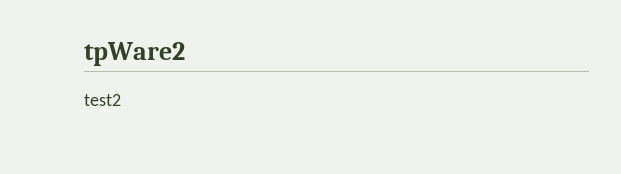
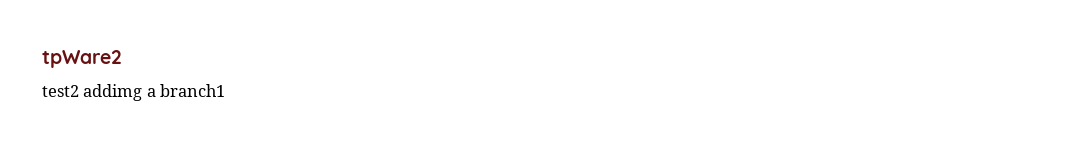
(121, 100) none -> [83,84,226,101] addimg a branch1

